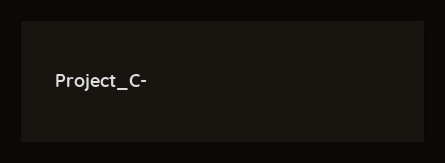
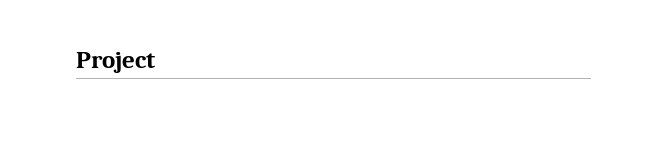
[55,73,147,91] Project_C- -> [76,52,156,73] Project

